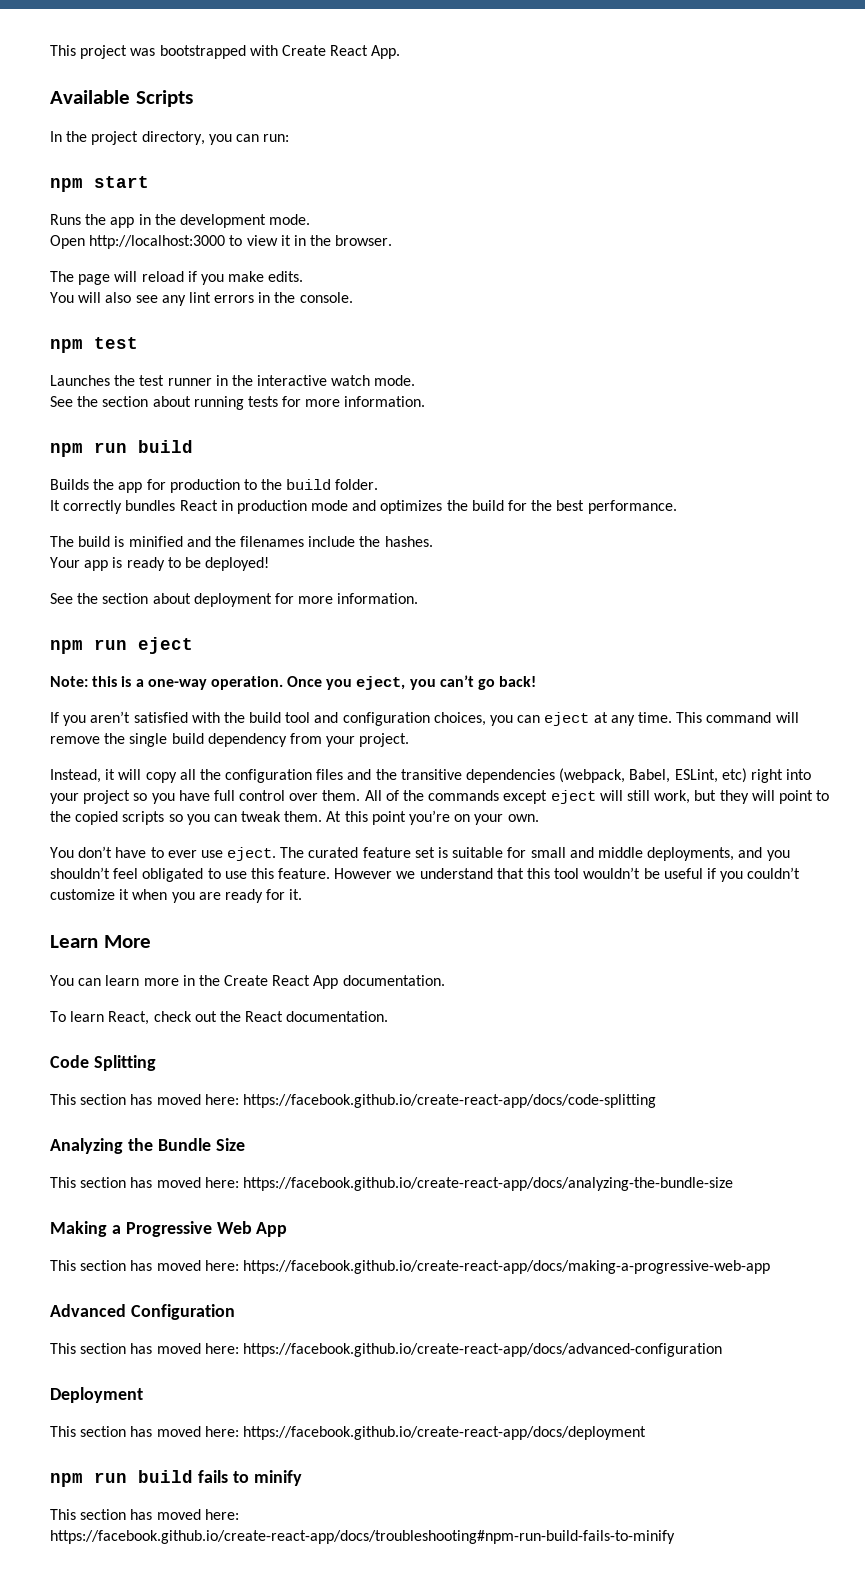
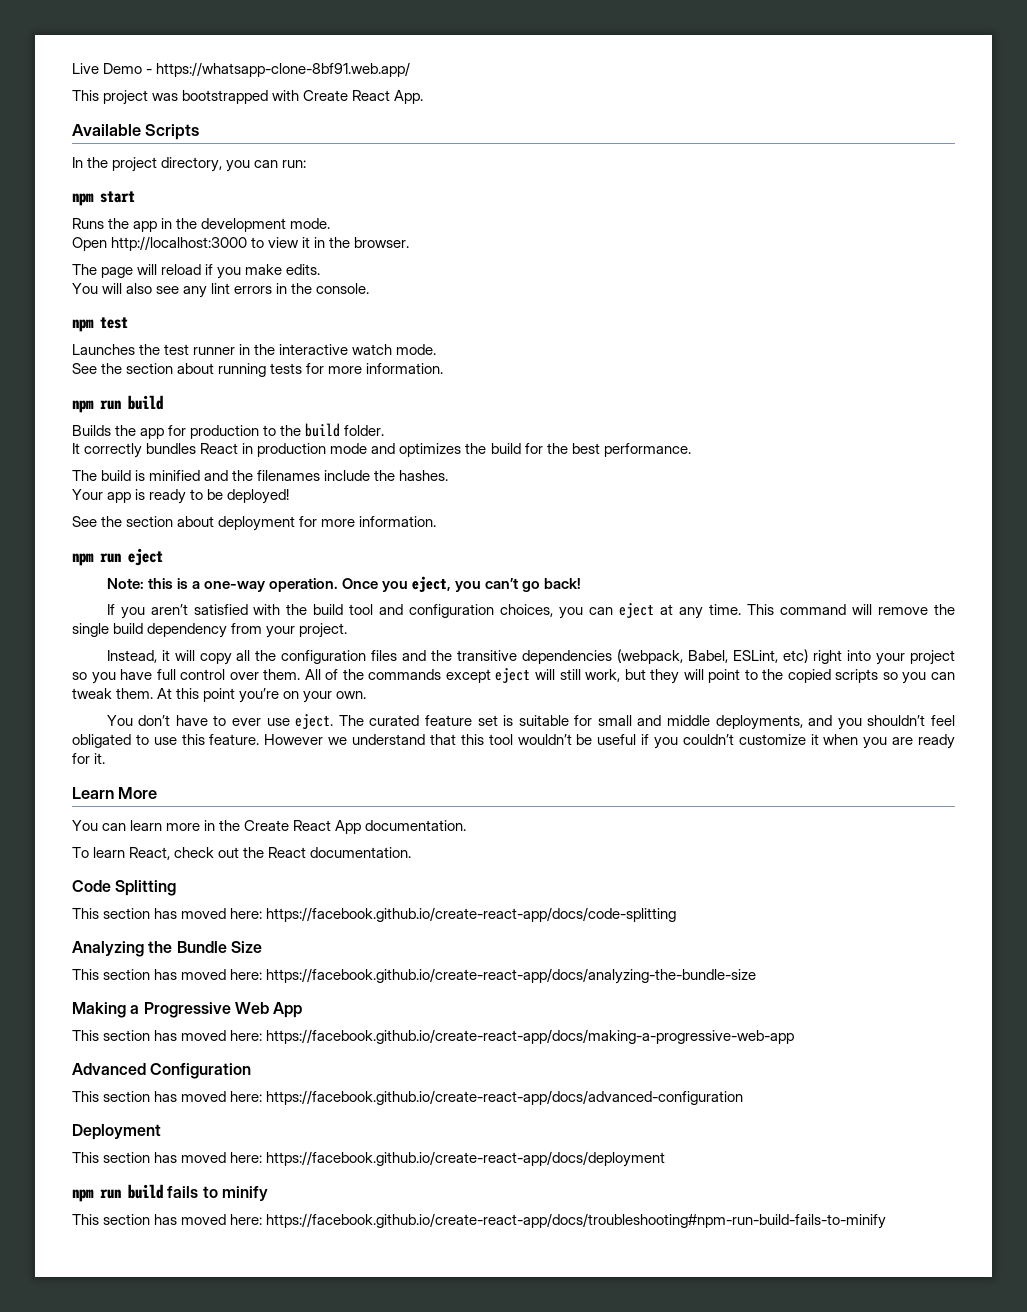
(50, 50) none -> [72,62,411,77] Live Demo - https://whatsapp-clone-8bf91.web.app/ //

